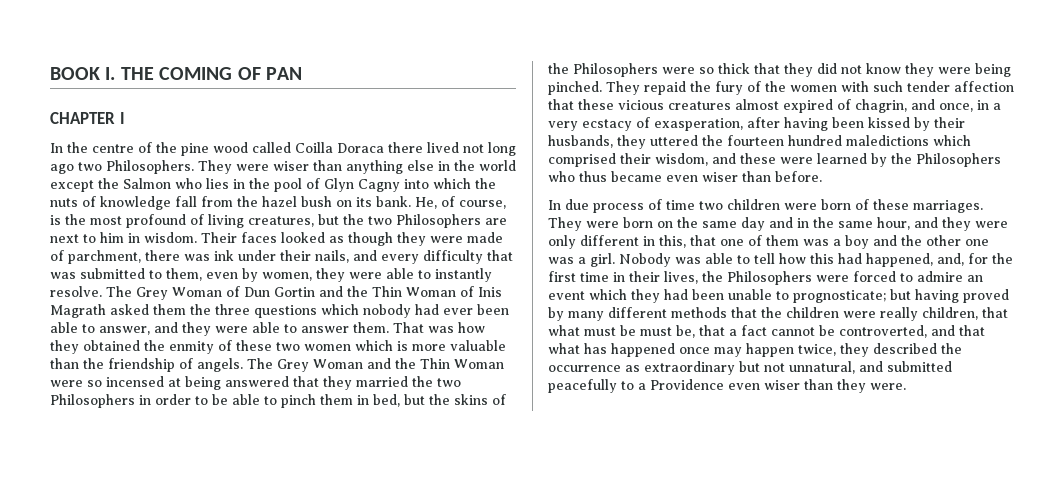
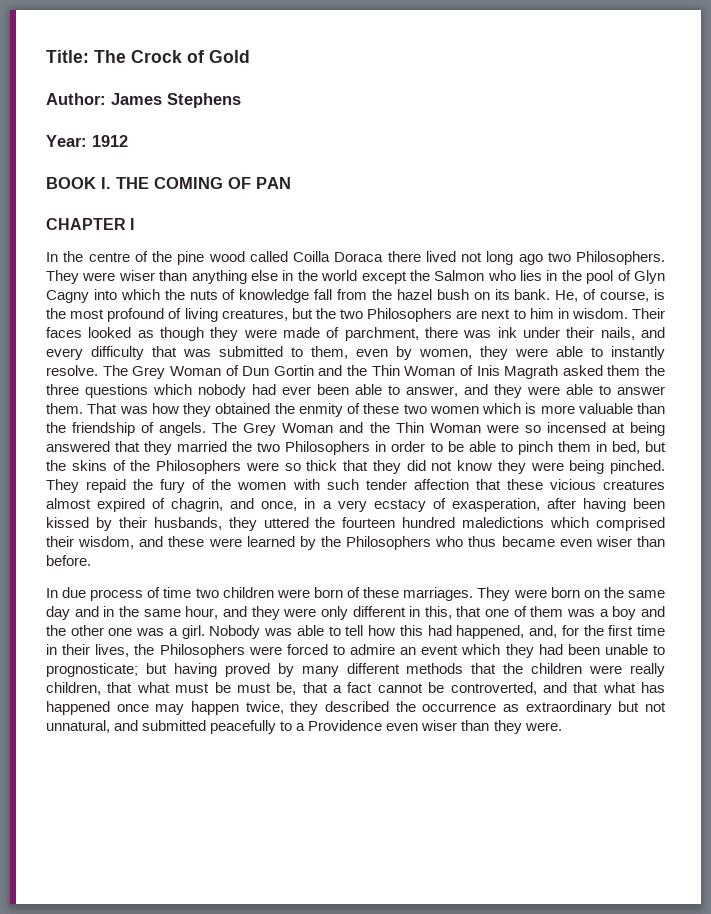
(50, 73) none -> [46,50,250,63] [46,93,241,108] [46,135,128,147] Title: The Crock of Gold // Author: James Stephens // Year: 1912 //

